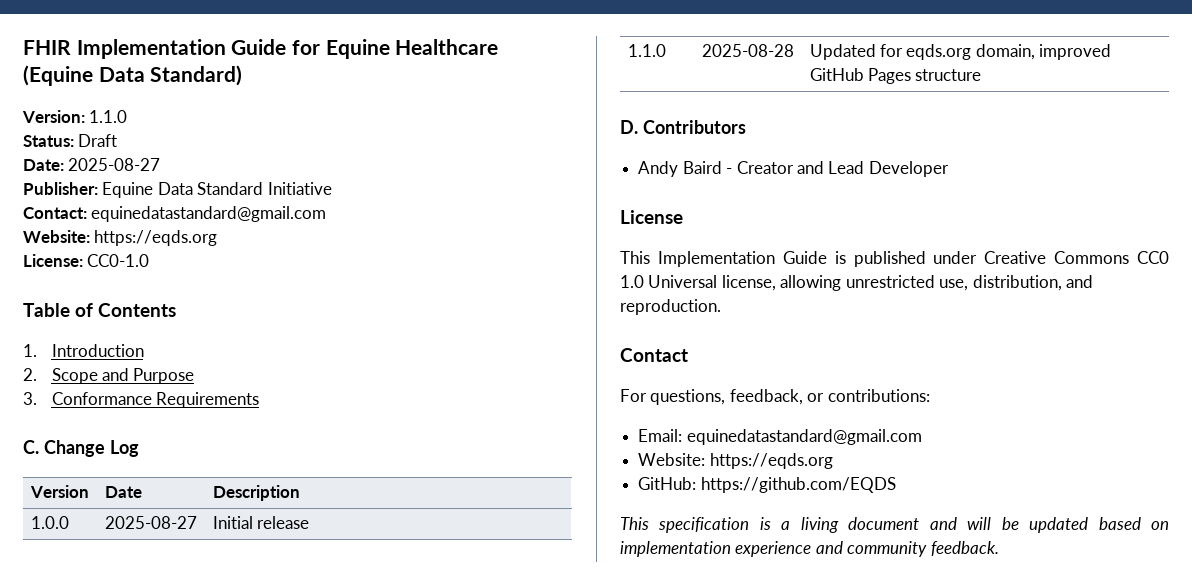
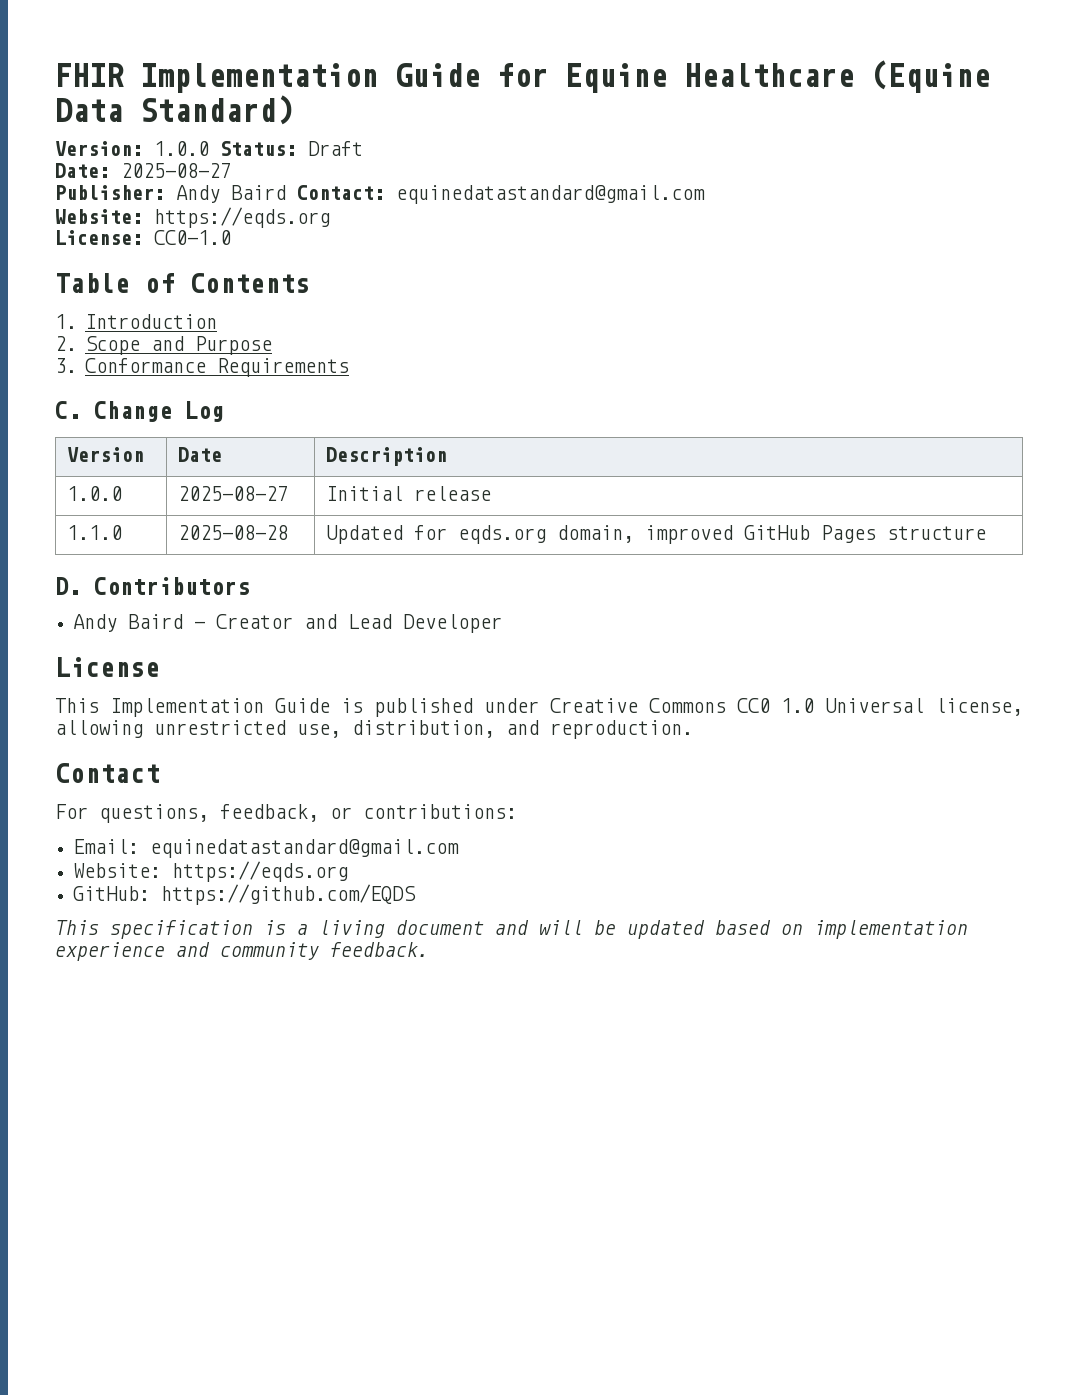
[89,110,128,123] 1.1.0 // -> [154,141,209,156] 1.0.0
[102,182,332,198] Equine Data Standard Initiative // -> [176,185,286,203] Andy Baird

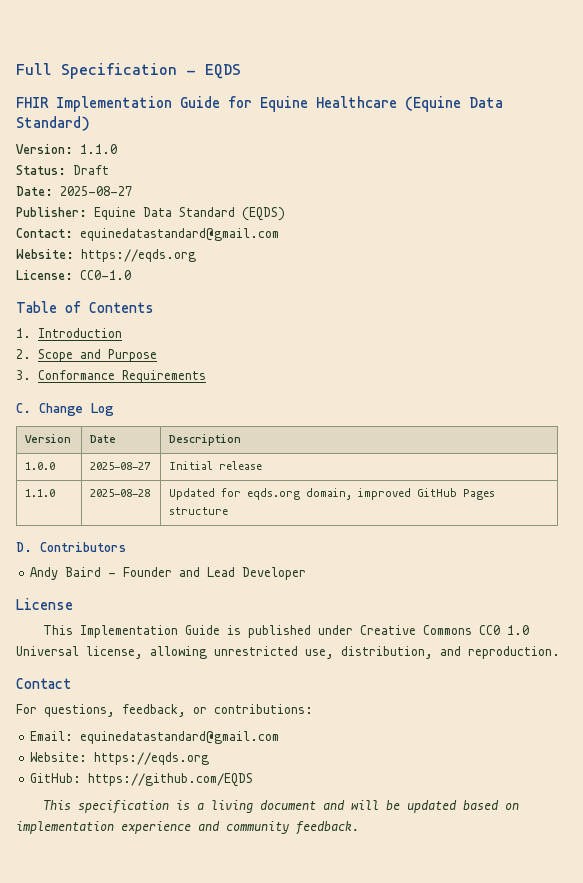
(55, 75) none -> [16,63,241,79] Full Specification - EQDS //
[154,141,209,156] 1.0.0 -> [80,144,117,154] 1.1.0 //
[176,185,286,203] Andy Baird -> [94,207,285,221] Equine Data Standard (EQDS) //
[216,614,294,629] Creator -> [123,567,173,577] Founder

